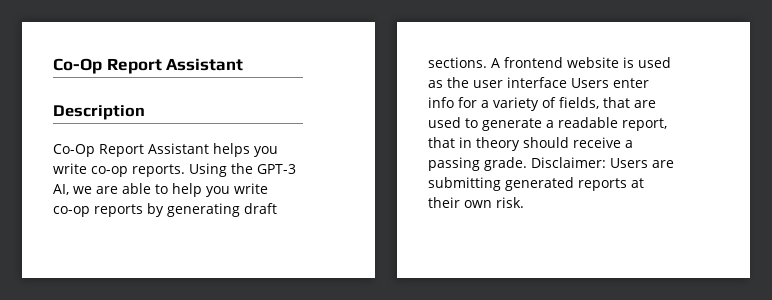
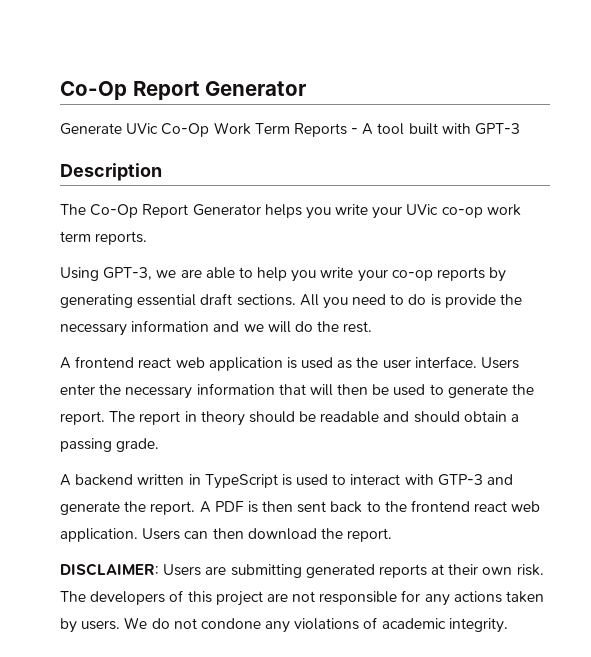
[53,58,244,74] Co-Op Report Assistant -> [60,81,307,100] [60,122,521,137] Co-Op Report Generator // Generate UVic Co-Op Work Term Reports - A tool built with GPT-3
[53,143,209,157] Co-Op Report Assistant -> [60,204,261,218] The Co-Op Report Generator
[91,163,296,177] [53,184,69,195] co-op reports. Using the GPT-3 AI, -> [372,204,521,219] [60,231,148,245] [60,267,153,281] your UVic co-op work term reports. // Using GPT-3,
(268, 188) none -> [357,269,388,282] your
(240, 210) none -> [137,294,197,306] essential
[491,57,619,68] A frontend website -> [299,294,523,309] [60,320,373,336] [60,356,283,371] All you need to do is provide the necessary information and we will do the rest. // A frontend react web application
[507,77,567,88] interface -> [414,356,477,368] interface.
[428,97,656,111] [428,117,667,131] [428,137,633,151] [428,157,606,171] info for a variety of fields, that are used to generate a readable report, that in theory should receive a passing grade. Disclaimer: -> [99,383,535,399] [60,411,520,426] [60,438,160,452] [60,474,514,489] [60,500,541,515] [60,528,393,542] [60,563,159,576] the necessary information that will then be used to generate the report. The report in theory should be readable and should obtain a passing grade. // A backend written in TypeScript is used to interact with GTP-3 and generate the report. A PDF is then sent back to the frontend react web application. Users can then download the report. // DISCLAIMER:
(524, 202) none -> [60,590,545,606] [60,617,508,633] The developers of this project are not responsible for any actions taken by users. We do not condone any violations of academic integrity.

